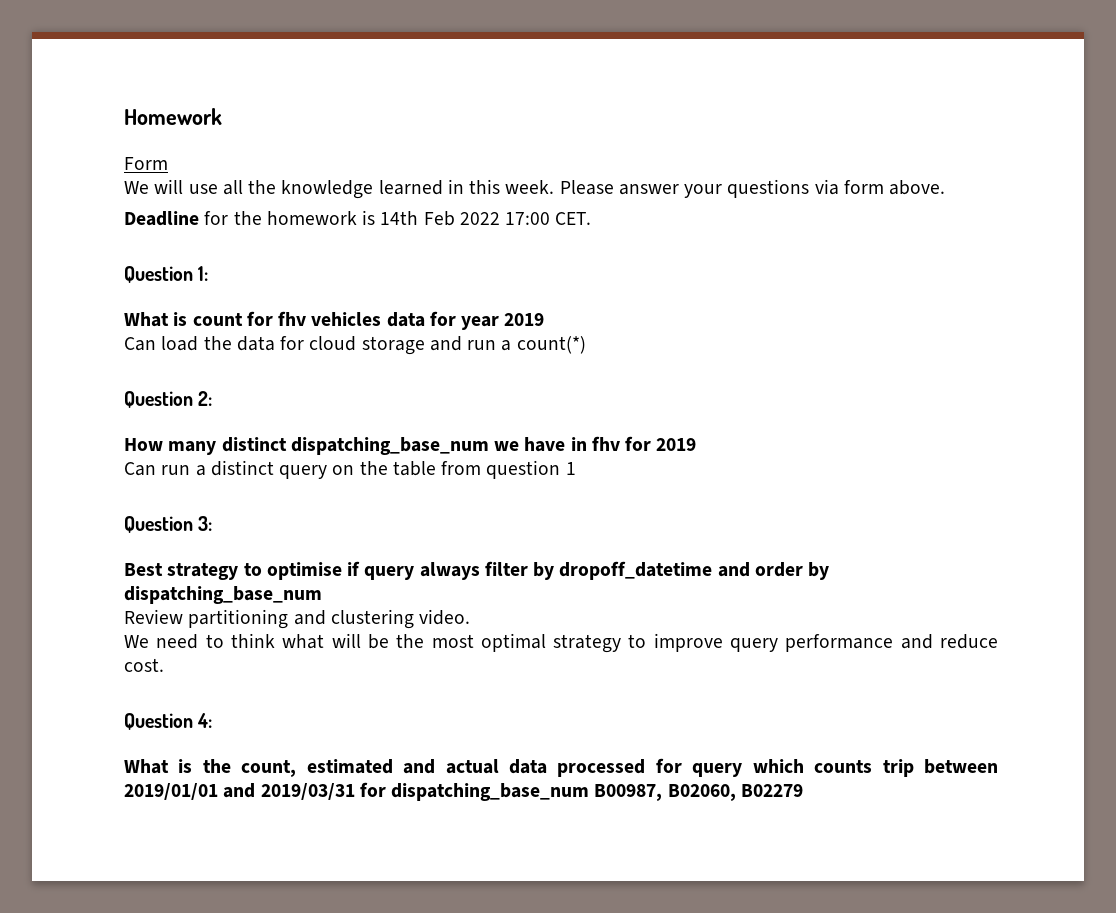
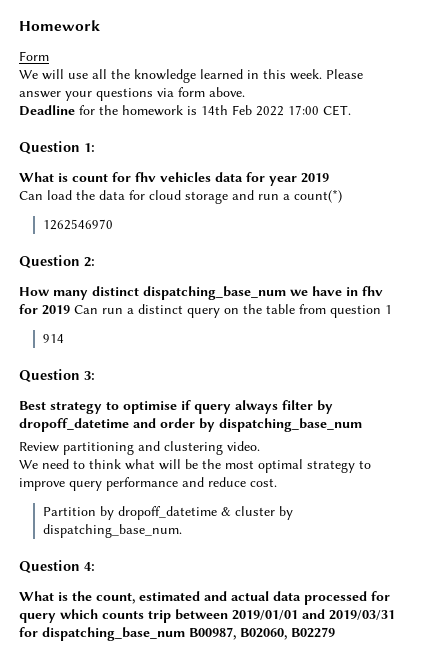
(586, 345) none -> [42,219,113,230] // 1262546970
(697, 444) // -> (70, 310) none
(576, 468) none -> [42,334,64,343] // 914
(164, 665) none -> [42,506,293,520] [42,524,182,538] // Partition by dropoff_datetime & cluster by dispatching_base_num.

